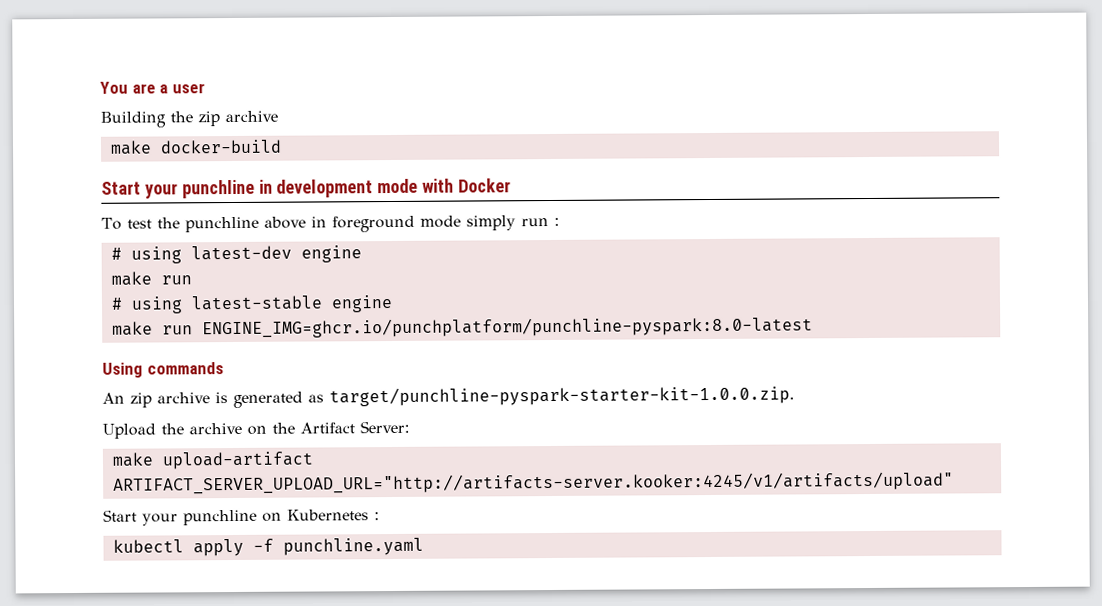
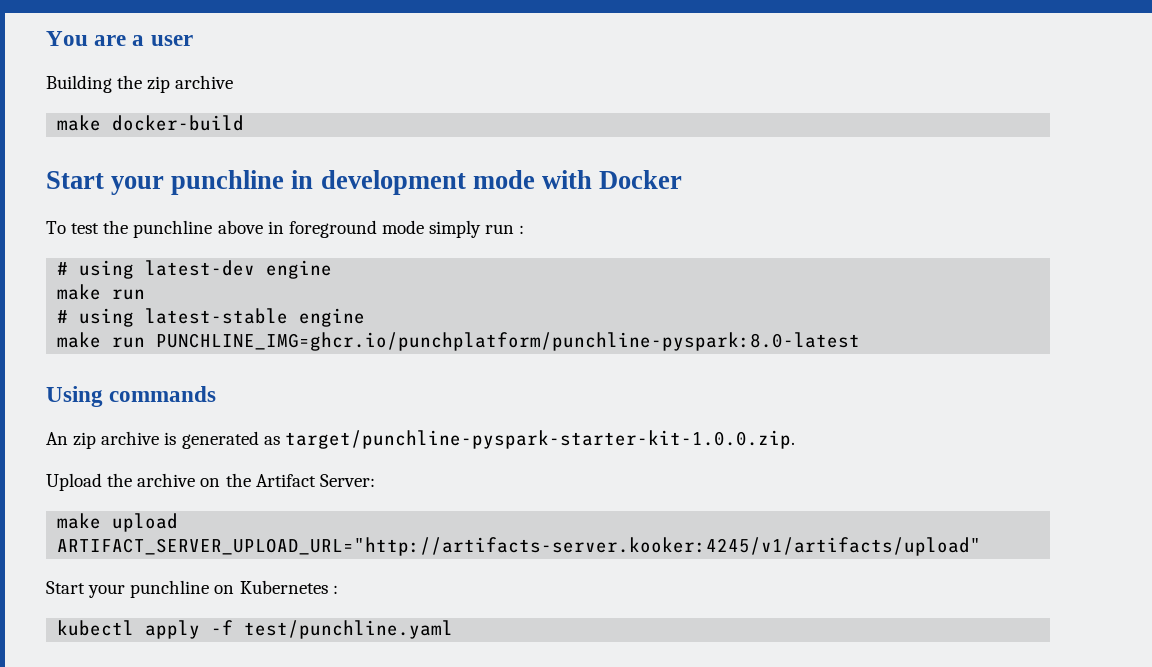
[201,316,813,339] ENGINE_IMG=ghcr.io/punchplatform/punchline-pyspark:8.0-latest -> [156,332,861,351] PUNCHLINE_IMG=ghcr.io/punchplatform/punchline-pyspark:8.0-latest
[161,451,314,470] upload-artifact -> [112,513,179,532] upload
[282,537,424,556] punchline.yaml -> [244,620,454,639] test/punchline.yaml

